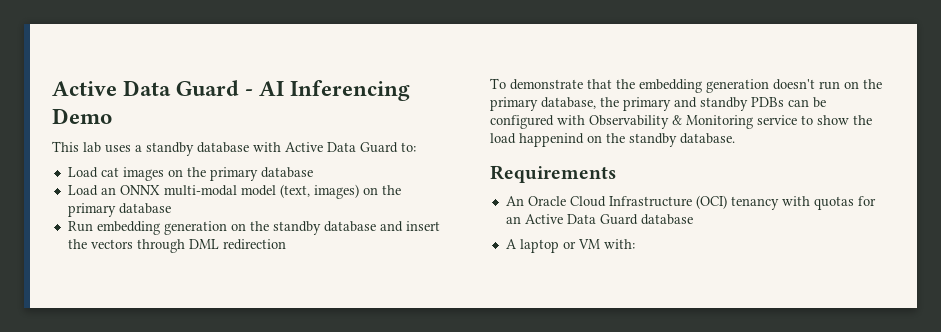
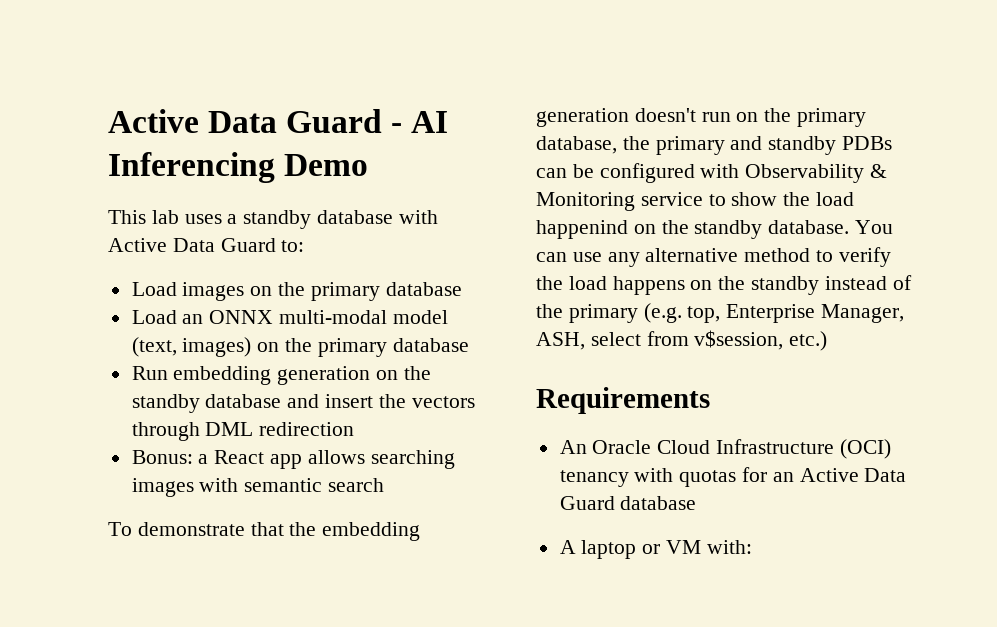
[100,167,119,177] cat -> (177, 289) none
(286, 244) none -> [131,450,455,469] [131,478,385,497] // Bonus: a React app allows searching images with semantic search
(735, 138) none -> [855,220,894,234] [536,247,891,267] [536,275,912,295] [536,303,905,323] [536,330,828,351] You can use any alternative method to verify the load happens on the standby instead of the primary (e.g. top, Enterprise Manager, ASH, select from v$session, etc.)

